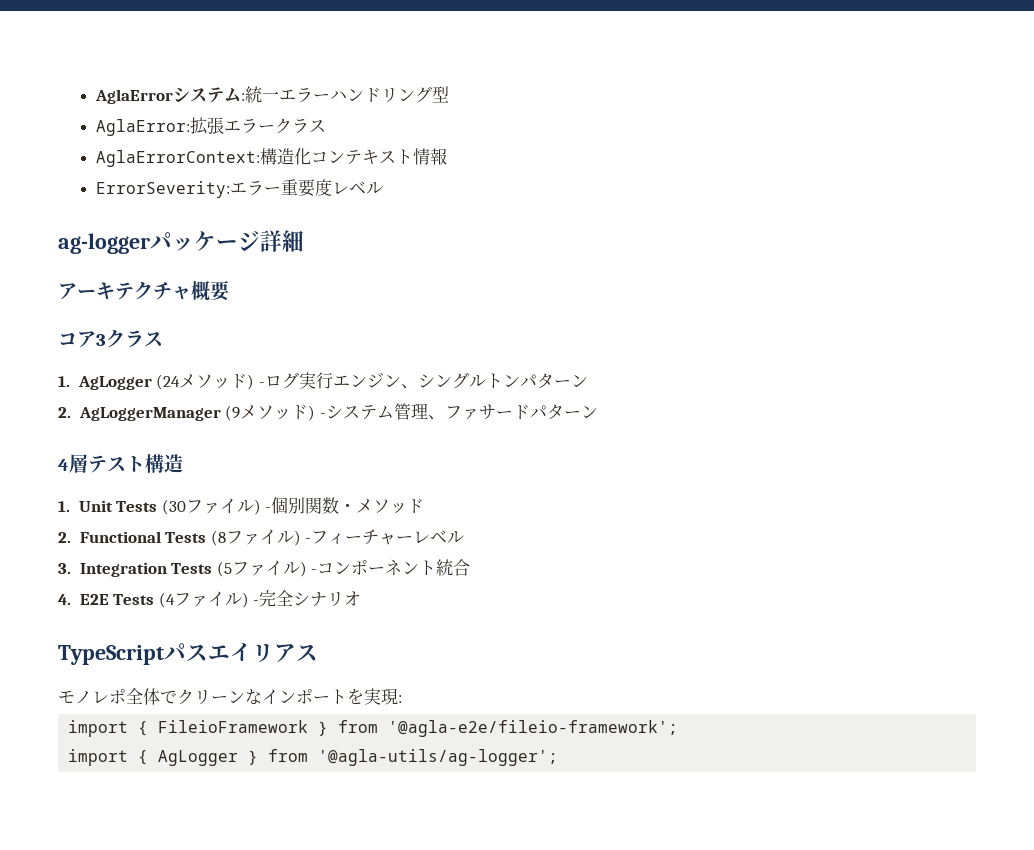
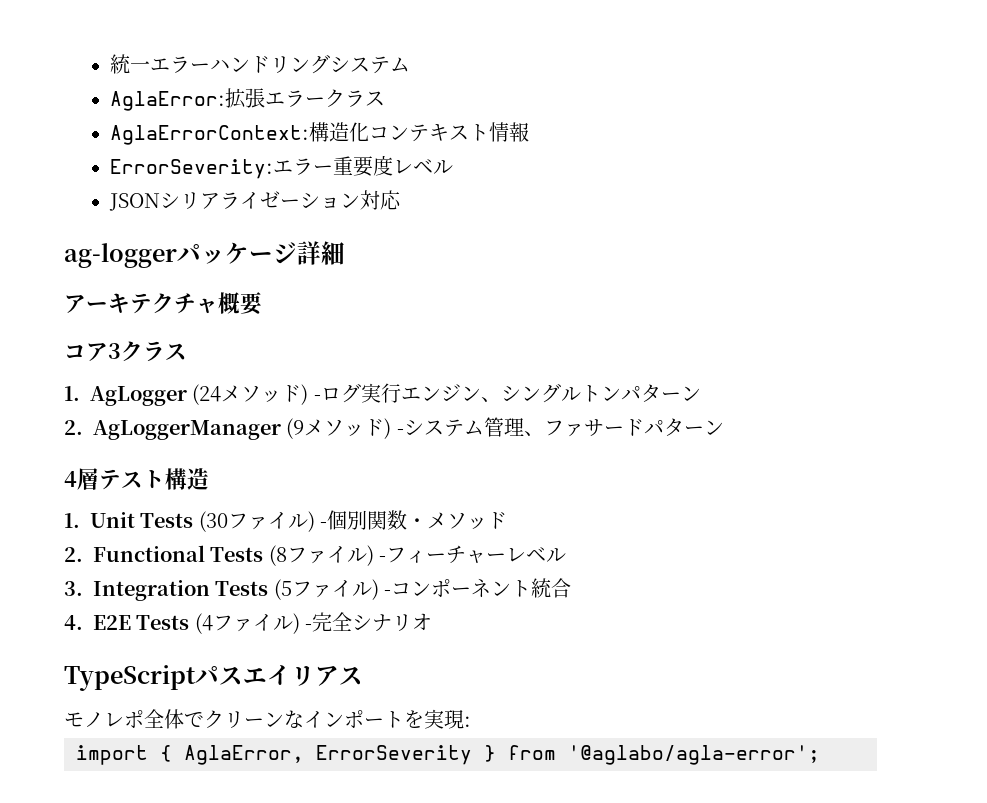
[94,87,245,104] AglaErrorシステム: -> (110, 64) none
[431,86,449,103] 型 -> [330,56,411,74] システム
(383, 188) none -> [109,190,402,211] // JSONシリアライゼーション対応
[158,720,679,737] [68,749,559,766] FileioFramework } from '@agla-e2e/fileio-framework'; // import { AgLogger } from '@agla-utils/ag-logger'; -> [184,745,820,765] AglaError, ErrorSeverity } from '@aglabo/agla-error';

